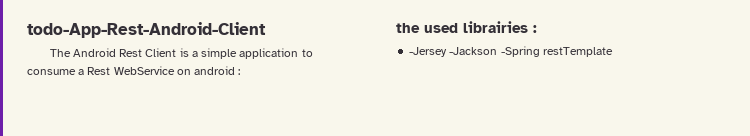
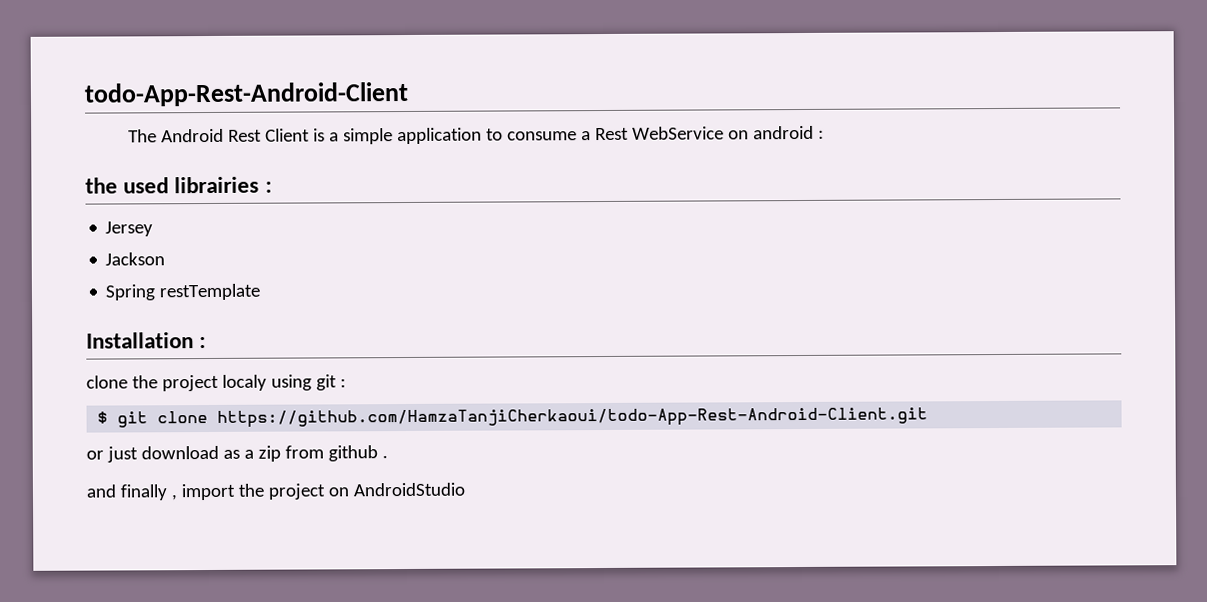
[409,46,613,57] -Jersey -Jackson -Spring restTemplate -> [105,221,154,237] [105,252,166,266] [105,283,261,301] [86,332,207,349] [86,374,346,392] [97,407,929,428] [86,445,388,463] [86,482,465,501] Jersey // Jackson // Spring restTemplate // Installation : // clone the project localy using git : // $ git clone https://github.com/HamzaTanjiCherkaoui/todo-App-Rest-Android-Client.git // or just download as a zip from github . // and finally , import the project on AndroidStudio

